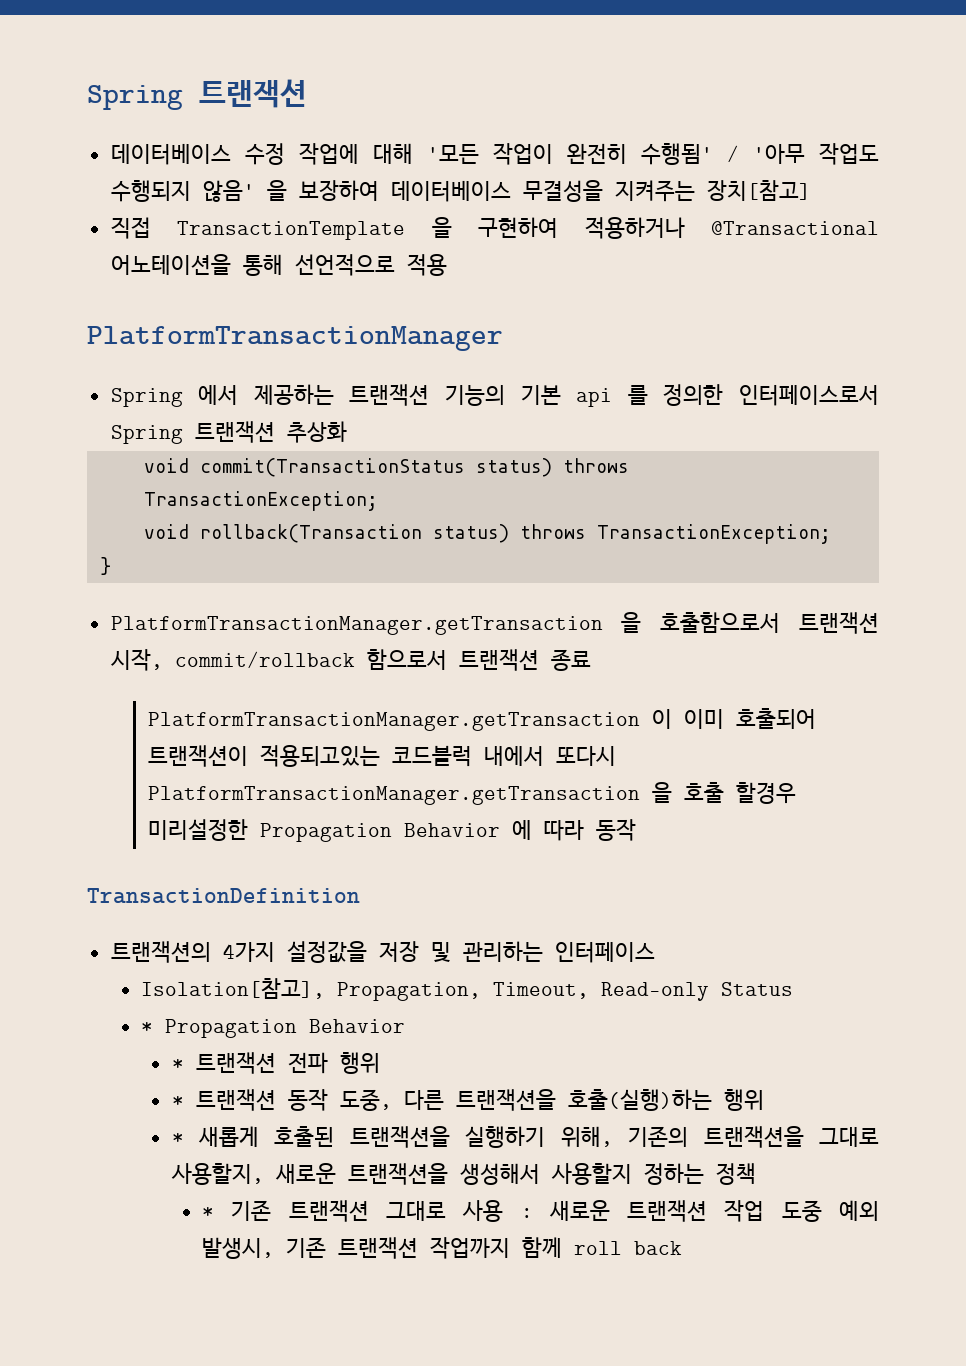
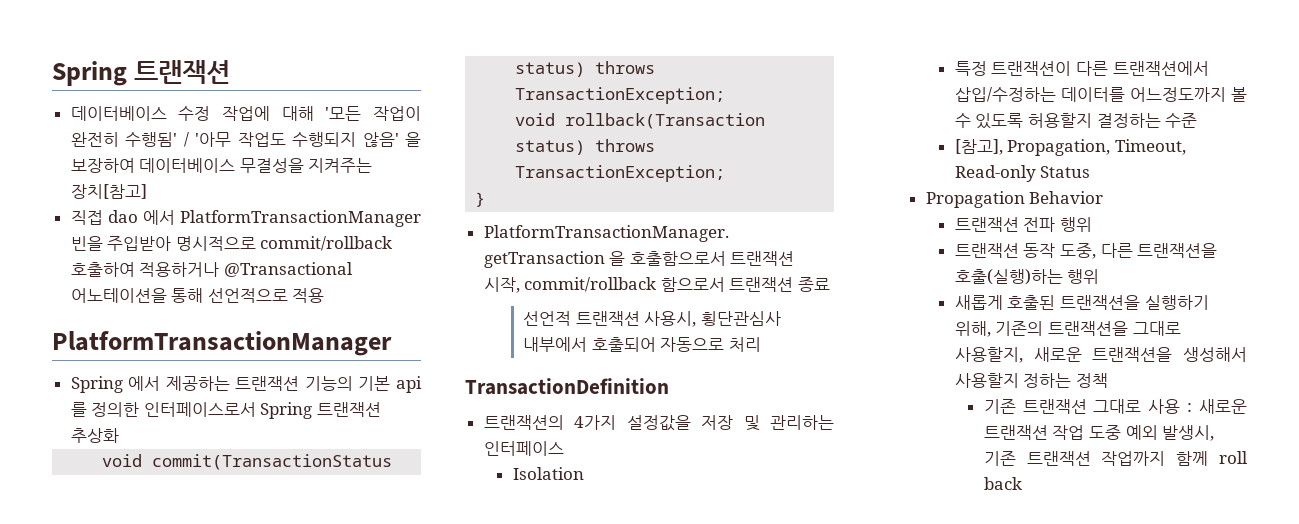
[177,217,559,240] TransactionTemplate 을 구현하여 -> [107,210,421,227] [70,236,393,251] [70,262,135,277] dao 에서 PlatformTransactionManager 빈을 주입받아 명시적으로 commit/rollback 호출하여
[147,708,816,731] [147,745,616,767] [147,782,796,805] [147,819,636,842] PlatformTransactionManager.getTransaction 이 이미 호출되어 트랜잭션이 적용되고있는 코드블럭 내에서 또다시 PlatformTransactionManager.getTransaction 을 호출 할경우 미리설정한 Propagation Behavior 에 따라 동작 -> [523,311,781,327] [523,337,761,352] 선언적 트랜잭션 사용시, 횡단관심사 내부에서 호출되어 자동으로 처리
[141,978,326,999] Isolation[참고], -> [512,467,584,480] [954,61,1209,76] [954,87,1247,102] [954,113,1198,129] [954,139,1003,155] Isolation // 특정 트랜잭션이 다른 트랜잭션에서 삽입/수정하는 데이터를 어느정도까지 볼 수 있도록 허용할지 결정하는 수준 // [참고],
[141,1022,154,1033] * -> (1091, 172) none
[171,1059,184,1070] * -> (1104, 197) none
[171,1096,184,1107] * -> (1092, 224) none
[171,1133,184,1144] * -> (1100, 276) none
[202,1207,215,1218] * -> (1108, 380) none

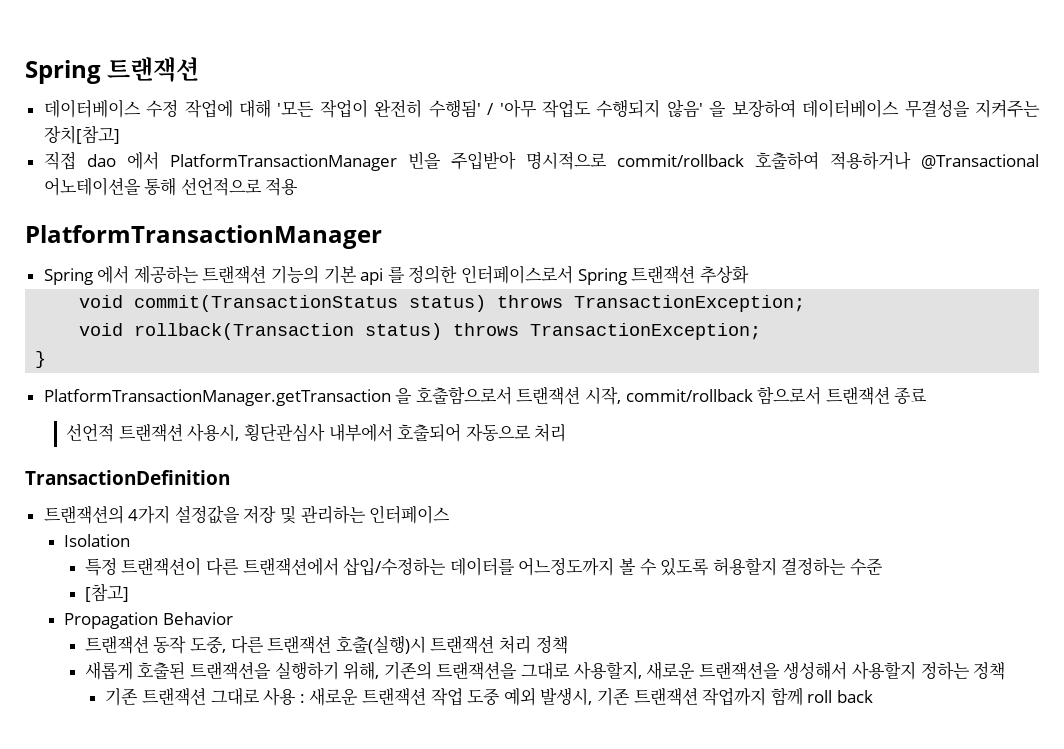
[954,139,1186,156] [954,165,1091,182] [참고], Propagation, Timeout, Read-only Status -> [84,583,129,602] [참고]
[954,217,1092,232] // 트랜잭션 전파 행위 -> (233, 618) none
[1137,243,1218,258] [954,269,1100,285] 트랜잭션을 호출(실행)하는 행위 -> [267,635,568,654] 트랜잭션 호출(실행)시 트랜잭션 처리 정책

